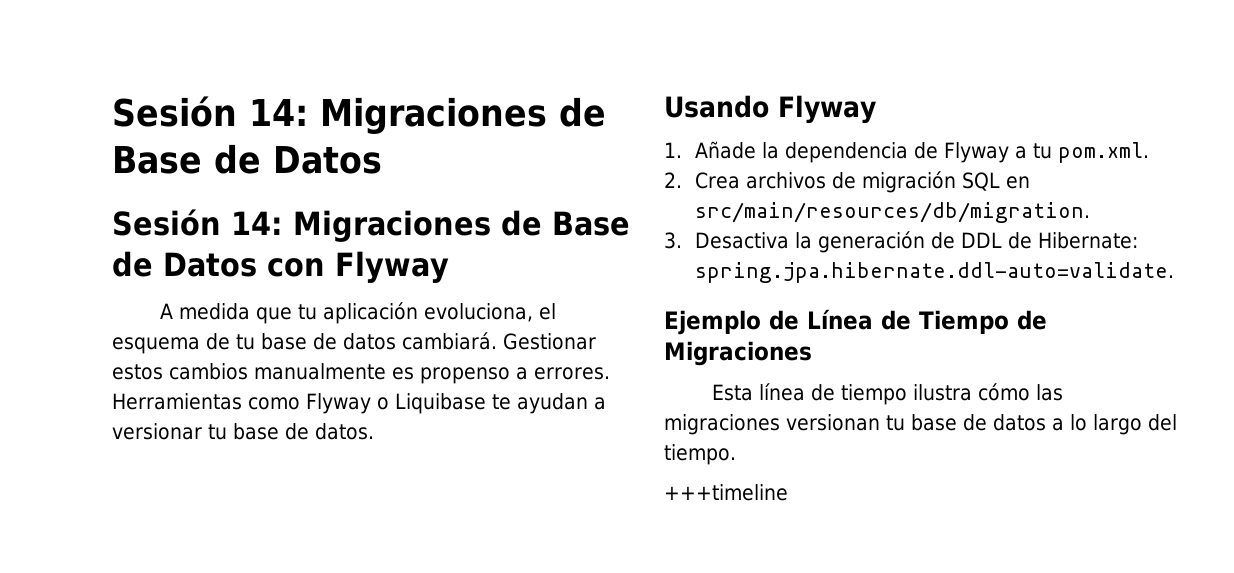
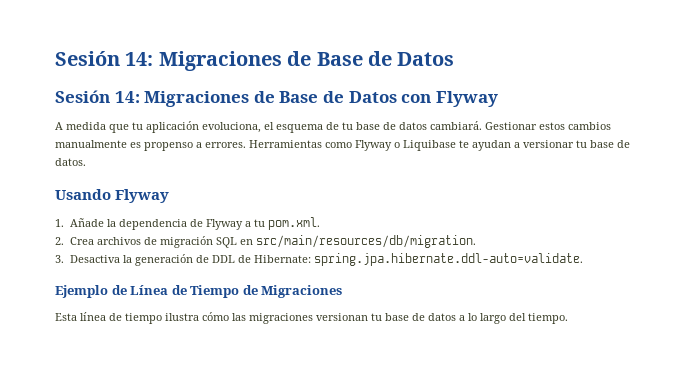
[664,484,788,501] // +++timeline -> (568, 318) none

